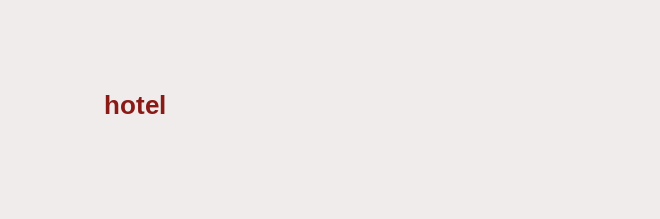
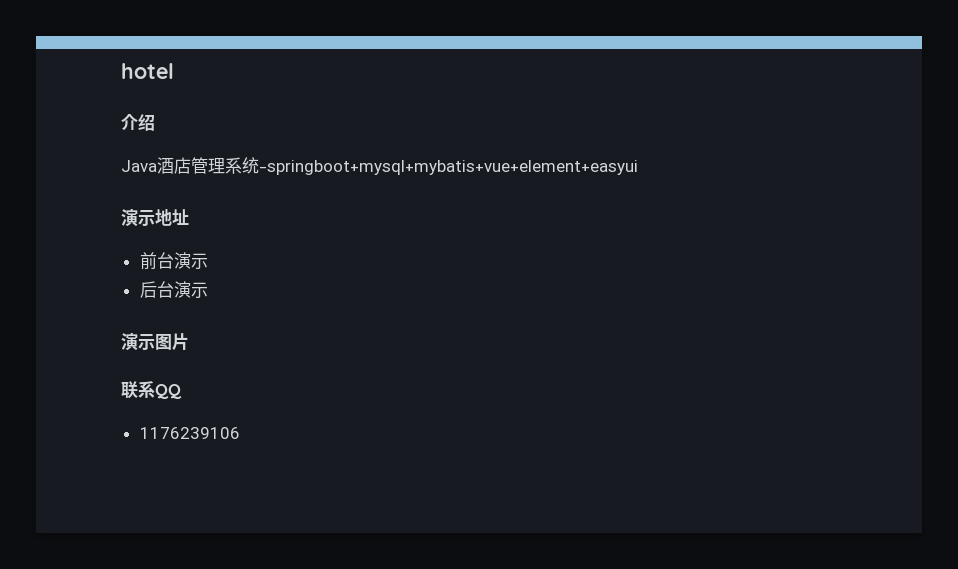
(166, 104) none -> [121,114,155,131] [121,157,638,175] [121,209,189,227] [139,252,208,270] [139,281,208,298] [121,333,189,351] [121,381,182,399] [139,427,240,439] // 介绍 // Java酒店管理系统-springboot+mysql+mybatis+vue+element+easyui // 演示地址 // 前台演示 // 后台演示 // 演示图片 // 联系QQ // 1176239106

